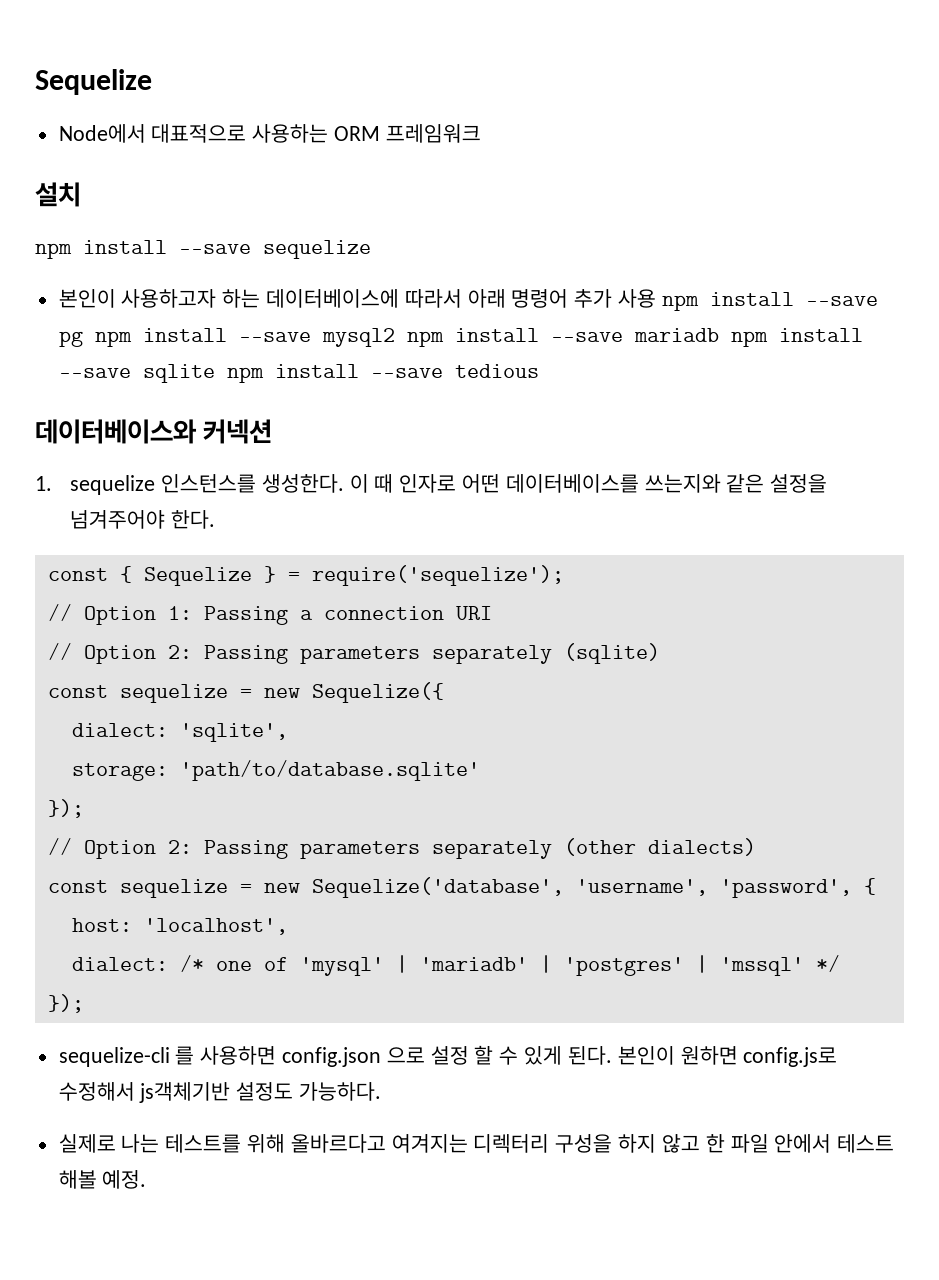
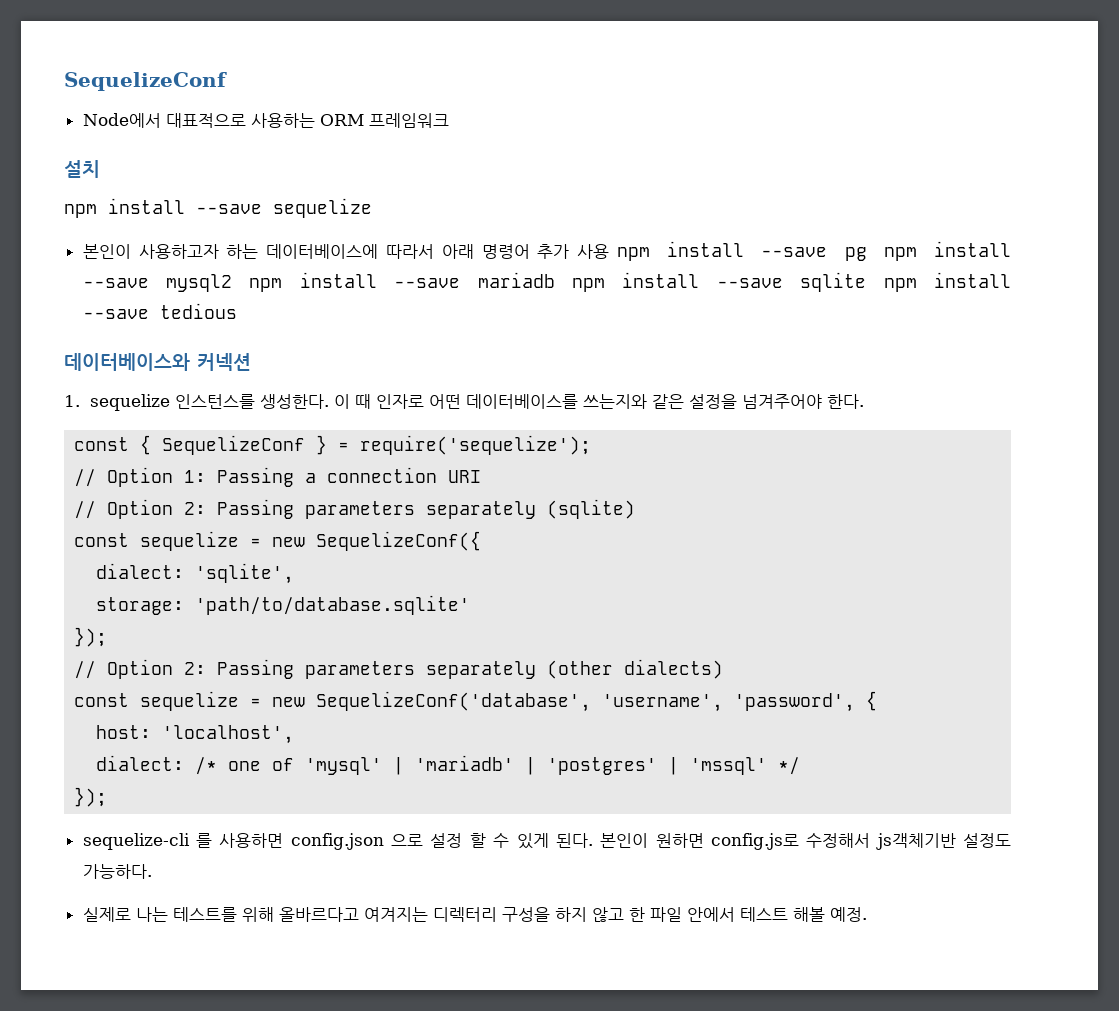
[35,69,152,95] Sequelize -> [64,72,227,91] SequelizeConf
[143,567,252,586] Sequelize -> [162,435,306,455] SequelizeConf
[311,682,444,703] Sequelize({ -> [316,531,482,551] SequelizeConf({
[311,877,564,898] Sequelize('database', -> [316,691,592,712] SequelizeConf('database',

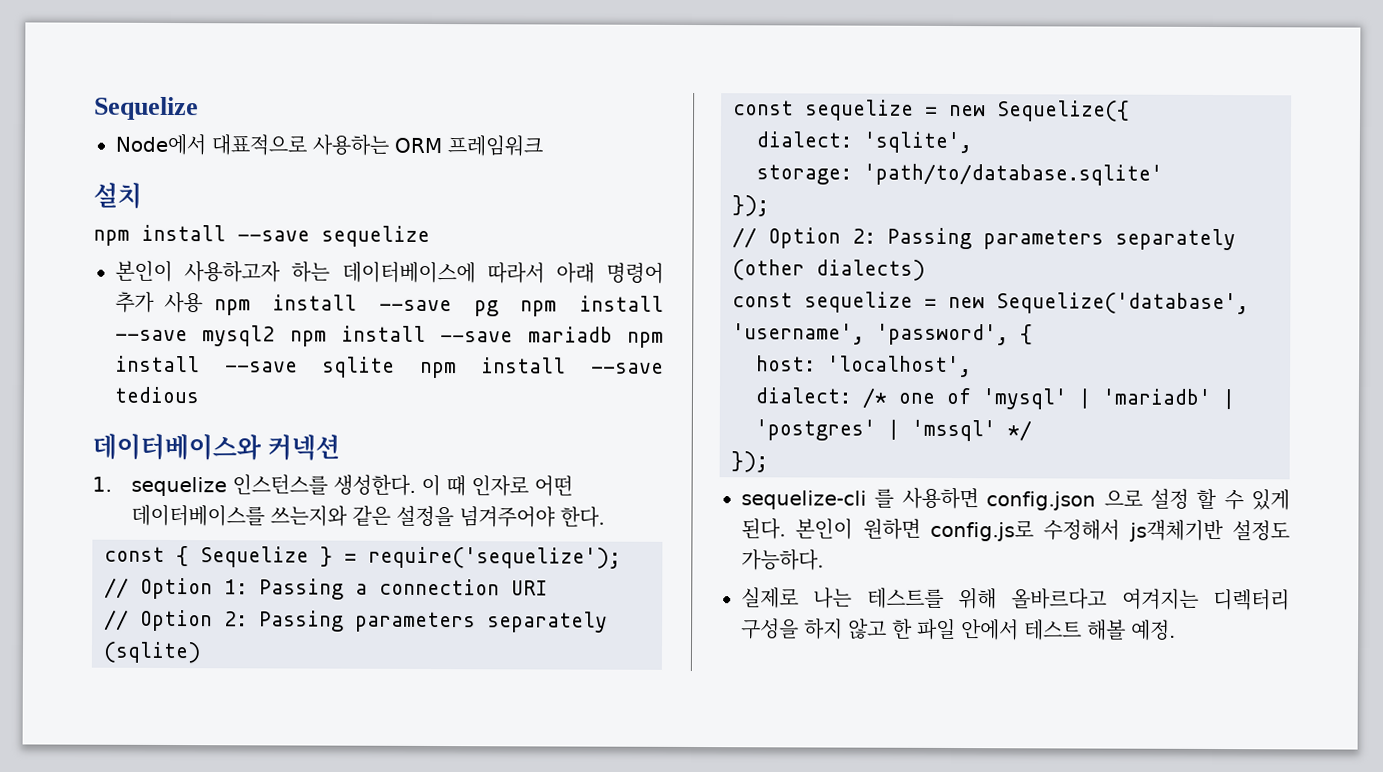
[64,72,227,91] SequelizeConf -> [94,96,199,121] Sequelize
[162,435,306,455] SequelizeConf -> [200,546,309,568] Sequelize
[316,531,482,551] SequelizeConf({ -> [997,100,1130,122] Sequelize({
[316,691,592,712] SequelizeConf('database', -> [996,292,1249,315] Sequelize('database',

